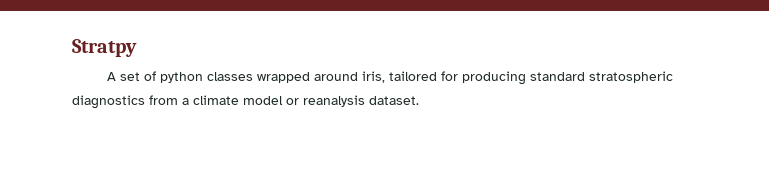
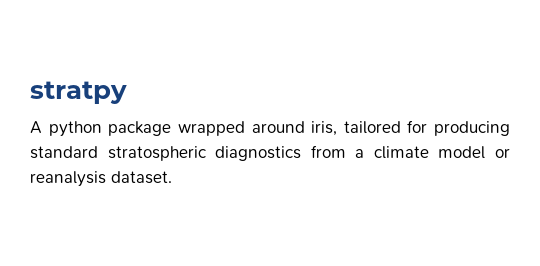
[72,39,137,57] Stratpy -> [30,81,127,104] stratpy
[119,71,253,83] set of python classes -> [48,121,172,137] python package

